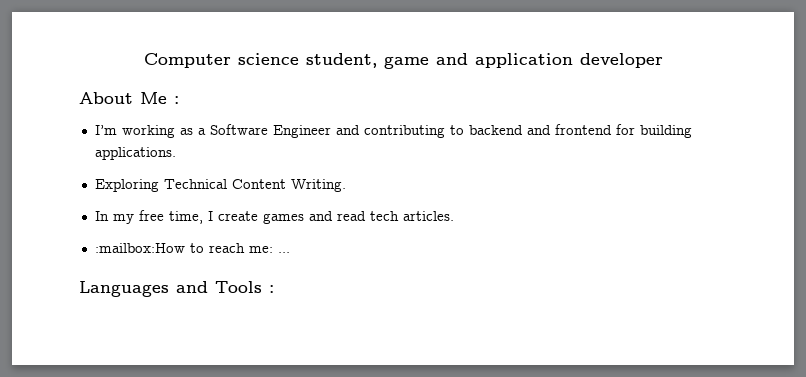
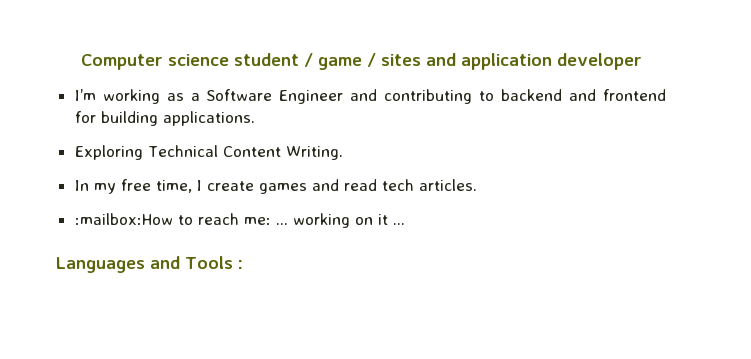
[305,53,429,69] student, game -> [233,53,421,70] student / game / sites
[79,92,179,104] // About Me : -> (642, 61) none
(290, 252) none -> [292,213,405,228] working on it ...

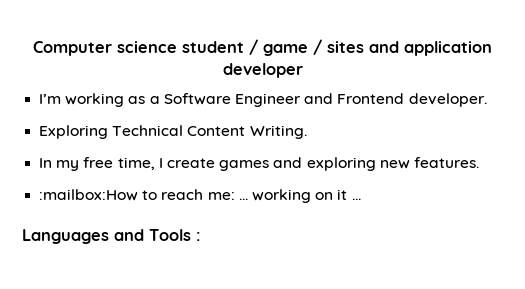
[384,89,666,104] [74,111,255,126] contributing to backend and frontend for building applications. -> [337,93,487,107] Frontend developer.
[343,179,477,191] read tech articles. -> [306,157,479,171] exploring new features.

